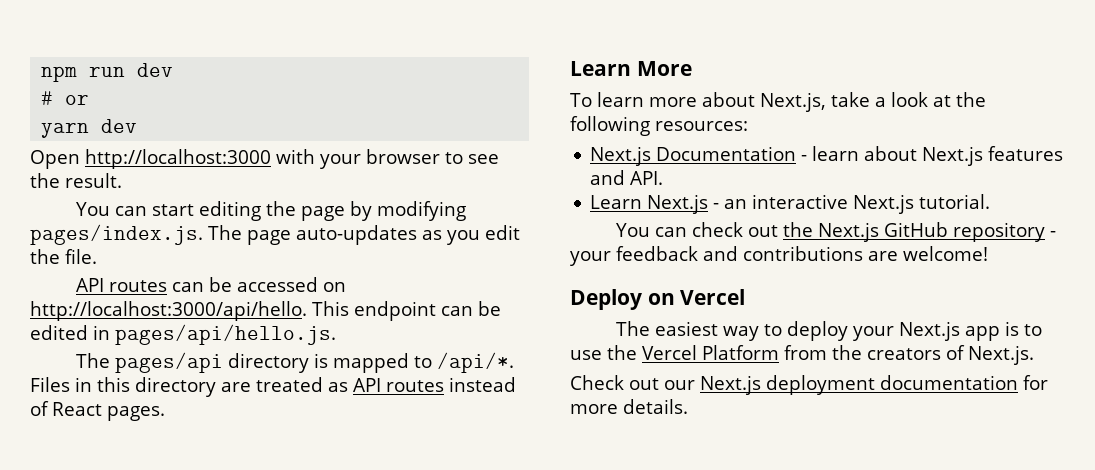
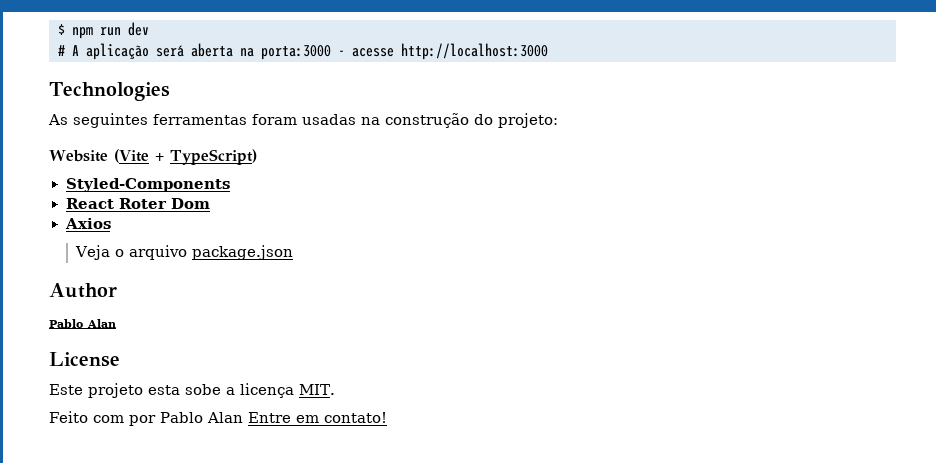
(41, 74) none -> [58,24,65,35] $
[65,95,90,105] [41,119,138,138] [30,149,499,169] [30,173,122,188] [76,201,467,221] [30,224,520,245] [30,249,97,264] [76,277,347,292] [30,301,501,321] [30,324,336,345] [76,352,515,373] [30,377,516,397] [30,401,165,421] [570,61,692,76] [570,92,986,112] [570,116,748,136] [590,146,1064,166] [590,170,664,185] [590,194,991,214] [616,222,1057,242] [570,246,988,266] [570,289,746,310] [616,321,1043,341] [570,345,1034,365] [570,375,1048,395] [570,399,688,414] or // yarn dev // Open http://localhost:3000 with your browser to see the result. // You can start editing the page by modifying pages/index.js. The page auto-updates as you edit the file. // API routes can be accessed on http://localhost:3000/api/hello. This endpoint can be edited in pages/api/hello.js. // The pages/api directory is mapped to /api/*. Files in this directory are treated as API routes instead of React pages. // Learn More // To learn more about Next.js, take a look at the following resources: // Next.js Documentation - learn about Next.js features and API. // Learn Next.js - an interactive Next.js tutorial. // You can check out the Next.js GitHub repository - your feedback and contributions are welcome! // Deploy on Vercel // The easiest way to deploy your Next.js app is to use the Vercel Platform from the creators of Next.js. // Check out our Next.js deployment documentation for more details. -> [72,43,548,60] [49,82,170,101] [48,113,558,128] [49,149,257,165] [65,178,230,192] [65,198,210,209] [64,218,111,229] [75,245,294,260] [49,283,117,298] [49,319,116,328] [49,352,120,367] [49,383,335,398] [49,411,387,426] A aplicação será aberta na porta:3000 - acesse http://localhost:3000 // Technologies // As seguintes ferramentas foram usadas na construção do projeto: // Website (Vite + TypeScript) // Styled-Components // React Roter Dom // Axios // Veja o arquivo package.json // Author // Pablo Alan // License // Este projeto esta sobe a licença MIT. // Feito com por Pablo Alan Entre em contato!

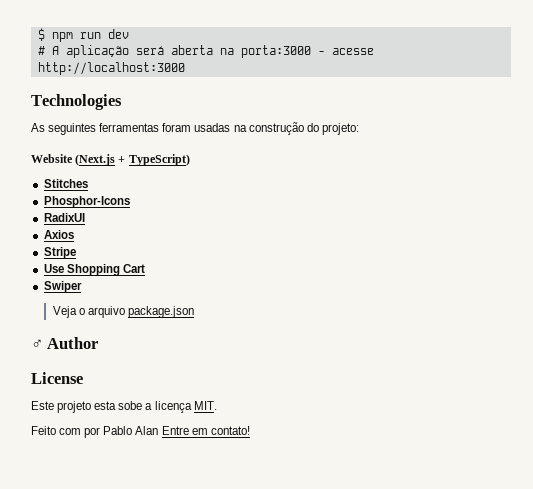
[113,149,149,163] (Vite -> [75,154,116,166] (Next.js
[65,178,230,192] [65,198,210,209] [64,218,111,229] Styled-Components // React Roter Dom // Axios -> [43,179,88,188] [43,196,130,208] [43,213,85,222] [43,230,74,239] [43,247,76,259] [43,264,145,276] [43,281,82,293] Stitches // Phosphor-Icons // RadixUI // Axios // Stripe // Use Shopping Cart // Swiper
(294, 252) none -> [31,339,43,349] ♂
[49,319,116,328] // Pablo Alan -> (99, 343) none

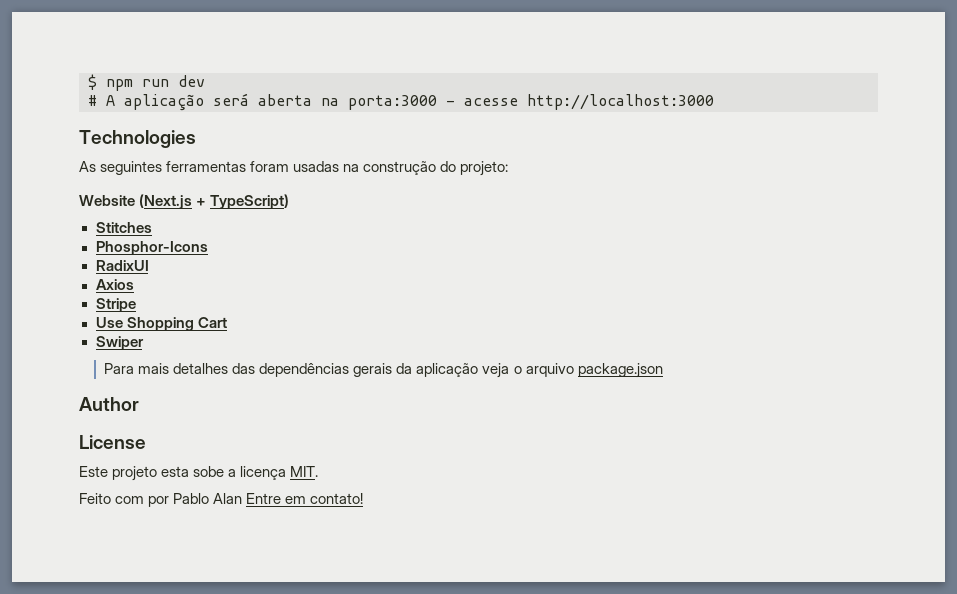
[52,306,77,318] Veja -> [104,363,510,378] Para mais detalhes das dependências gerais da aplicação veja
[31,339,43,349] ♂ -> (663, 370) none

